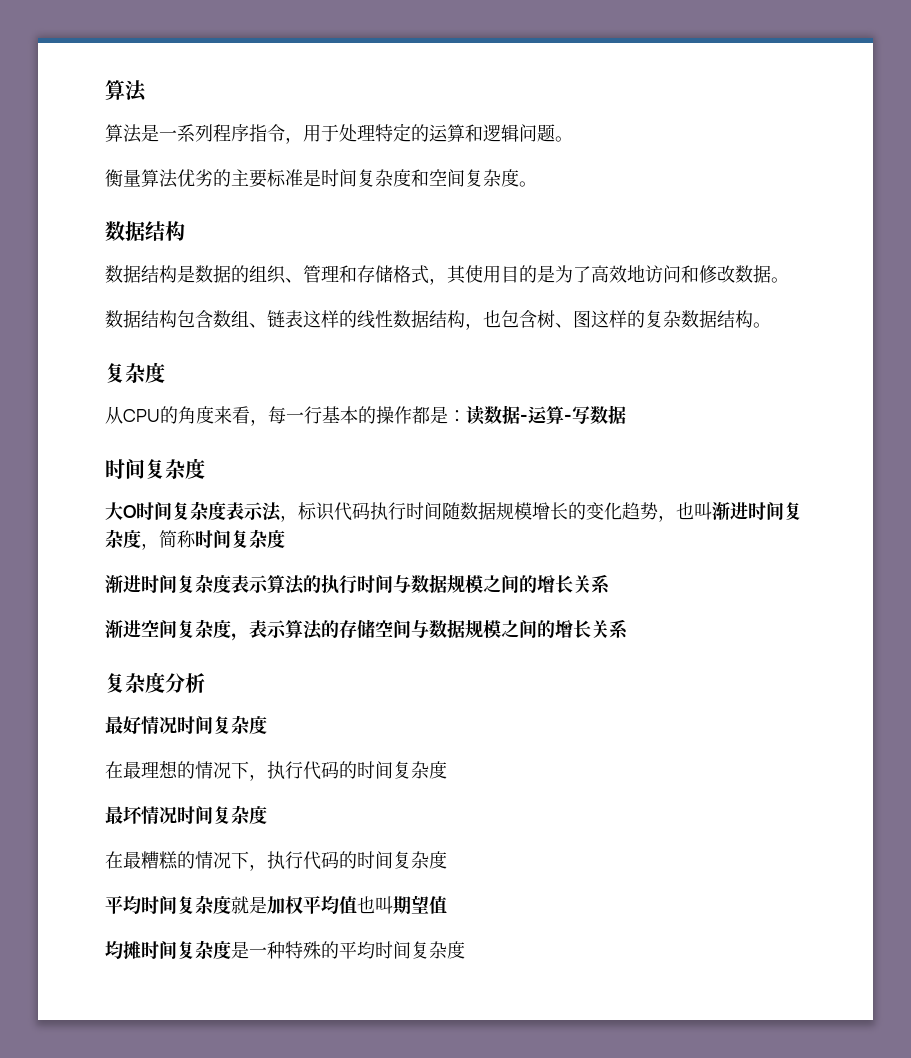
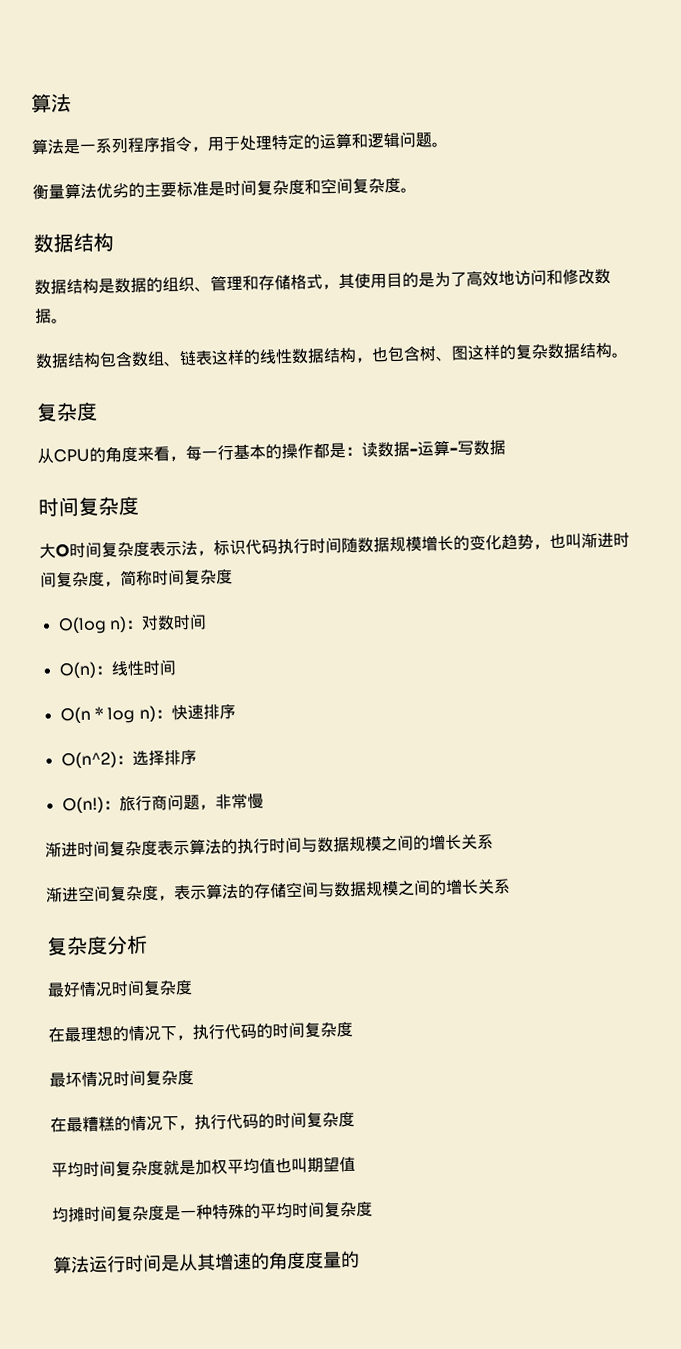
(285, 539) none -> [57,613,207,635] [58,659,176,679] [59,704,236,724] [60,749,197,769] [61,793,264,814] // O(log n)：对数时间 // O(n)：线性时间 // O(n * log n)：快速排序 // O(n^2)：选择排序 // O(n!)：旅行商问题，非常慢
(465, 950) none -> [53,1250,360,1274] // 算法运行时间是从其增速的角度度量的

